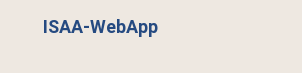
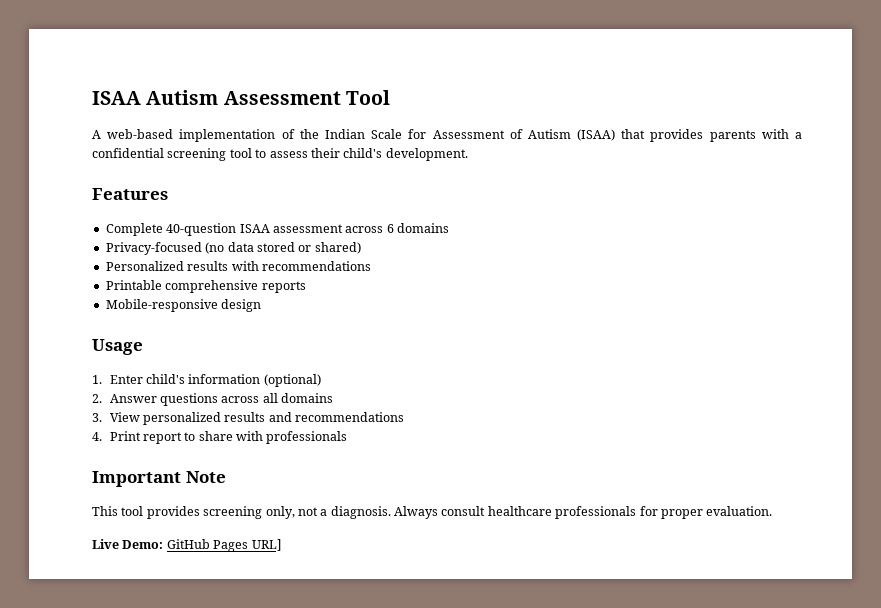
[43,19,158,37] ISAA-WebApp -> [92,90,390,105] [92,129,802,142] [92,148,468,161] [92,188,168,200] [105,223,449,236] [105,242,361,255] [105,261,371,271] [105,280,306,293] [105,299,262,312] [92,339,143,355] [92,374,321,387] [92,393,334,406] [92,412,405,425] [92,431,348,444] [92,471,226,487] [92,506,773,519] [92,539,282,552] ISAA Autism Assessment Tool // A web-based implementation of the Indian Scale for Assessment of Autism (ISAA) that provides parents with a confidential screening tool to assess their child's development. // Features // Complete 40-question ISAA assessment across 6 domains // Privacy-focused (no data stored or shared) // Personalized results with recommendations // Printable comprehensive reports // Mobile-responsive design // Usage // 1. Enter child's information (optional) // 2. Answer questions across all domains // 3. View personalized results and recommendations // 4. Print report to share with professionals // Important Note // This tool provides screening only, not a diagnosis. Always consult healthcare professionals for proper evaluation. // Live Demo: GitHub Pages URL]

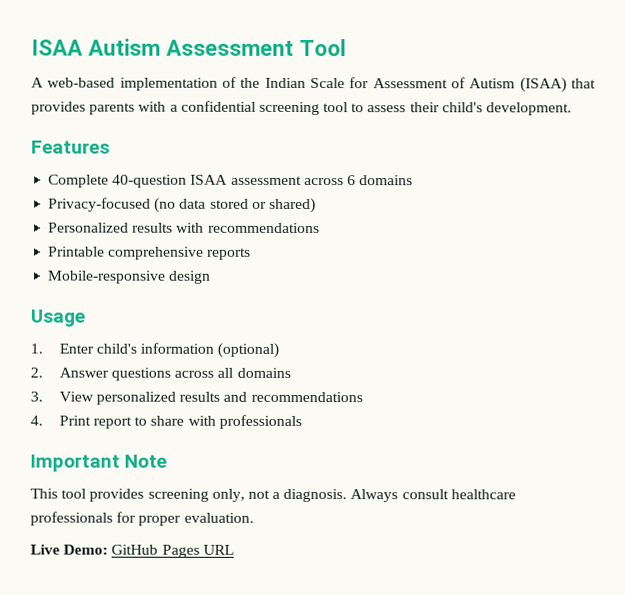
[251,539,282,551] URL] -> [202,544,234,555] URL

